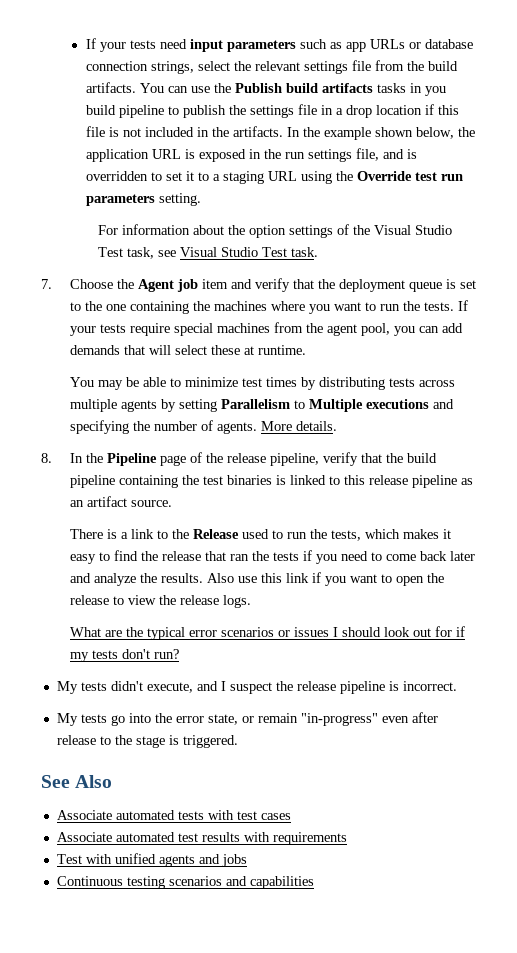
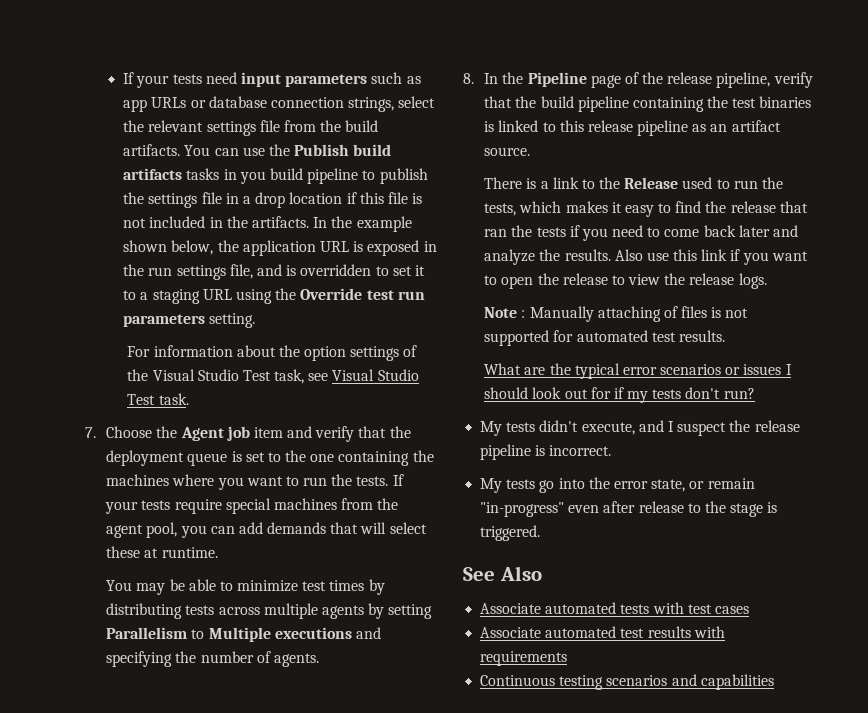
[260,421,337,431] More details. -> (319, 660) none
(251, 601) none -> [484,306,749,322] [484,330,725,346] // Note : Manually attaching of files is not supported for automated test results.
[56,853,247,867] // Test with unified agents and jobs -> (568, 658) none

